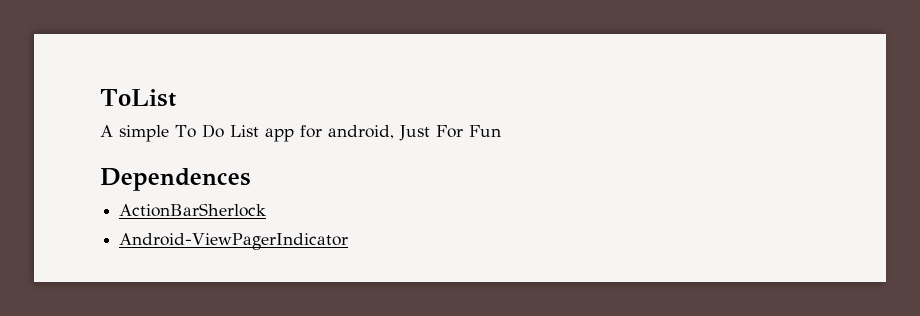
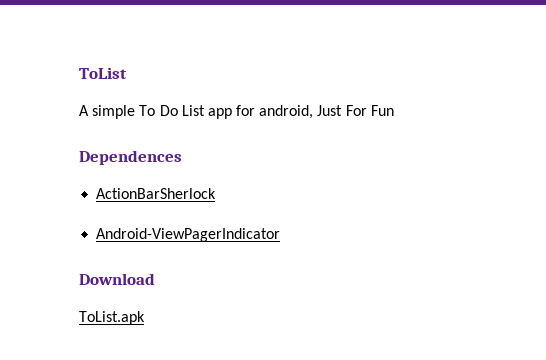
(349, 241) none -> [79,273,155,285] [79,311,145,325] // Download // ToList.apk

